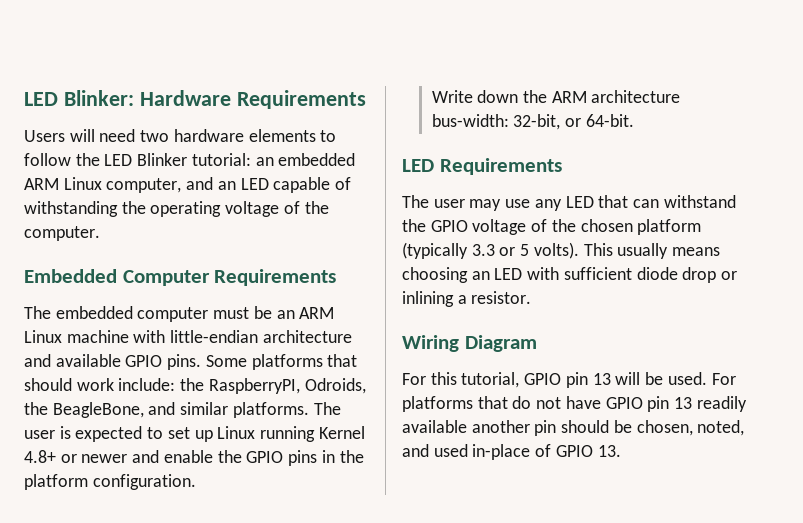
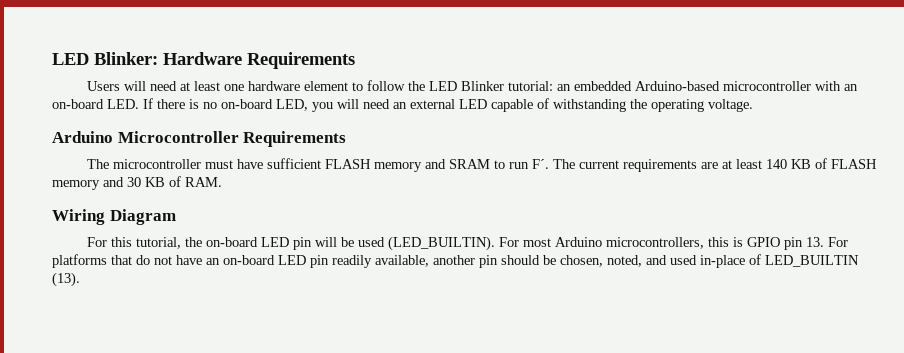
[140,129,316,142] two hardware elements -> [179,81,348,91] at least one hardware element
[24,177,236,193] ARM Linux computer, and an -> [634,81,858,91] [52,98,455,112] Arduino-based microcontroller with an on-board LED. If there is no on-board LED, you will need an external
[225,201,329,217] [24,226,100,241] [24,269,337,286] [24,306,335,322] [24,330,352,343] [24,354,358,370] [24,378,366,394] [24,402,341,418] [24,426,365,442] [24,450,364,466] [24,474,196,490] [431,90,681,103] [431,114,634,130] [402,158,562,175] [402,195,736,211] [402,219,702,235] [402,242,721,259] [402,267,738,283] [402,291,532,307] voltage of the computer. // Embedded Computer Requirements // The embedded computer must be an ARM Linux machine with little-endian architecture and available GPIO pins. Some platforms that should work include: the RaspberryPI, Odroids, the BeagleBone, and similar platforms. The user is expected to set up Linux running Kernel 4.8+ or newer and enable the GPIO pins in the platform configuration. // Write down the ARM architecture bus-width: 32-bit, or 64-bit. // LED Requirements // The user may use any LED that can withstand the GPIO voltage of the chosen platform (typically 3.3 or 5 volts). This usually means choosing an LED with sufficient diode drop or inlining a resistor. -> [708,99,753,112] [52,131,347,147] [86,158,877,172] [52,176,222,190] voltage. // Arduino Microcontroller Requirements // The microcontroller must have sufficient FLASH memory and SRAM to run F´. The current requirements are at least 140 KB of FLASH memory and 30 KB of RAM.
[524,372,707,388] GPIO pin 13 will be used. -> [184,236,824,251] the on-board LED pin will be used (LED_BUILTIN). For most Arduino microcontrollers, this is GPIO pin 13.
[605,396,747,412] [402,420,467,433] GPIO pin 13 readily available -> [206,255,429,268] an on-board LED pin readily available,
[555,445,621,457] GPIO 13. -> [765,255,859,267] [52,272,80,287] LED_BUILTIN (13).

